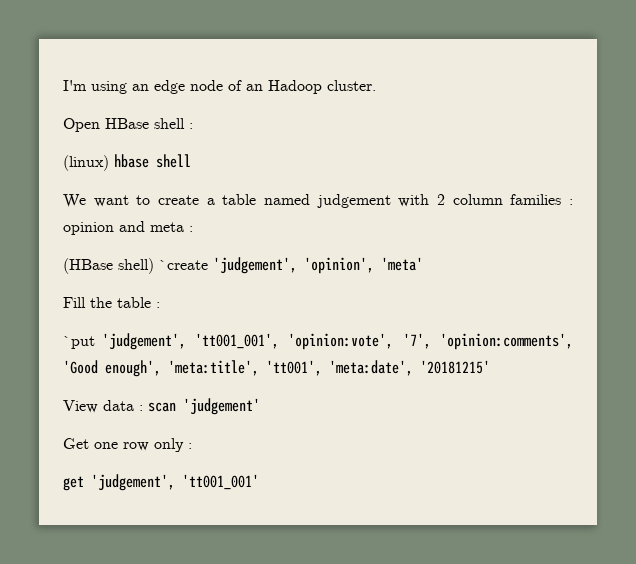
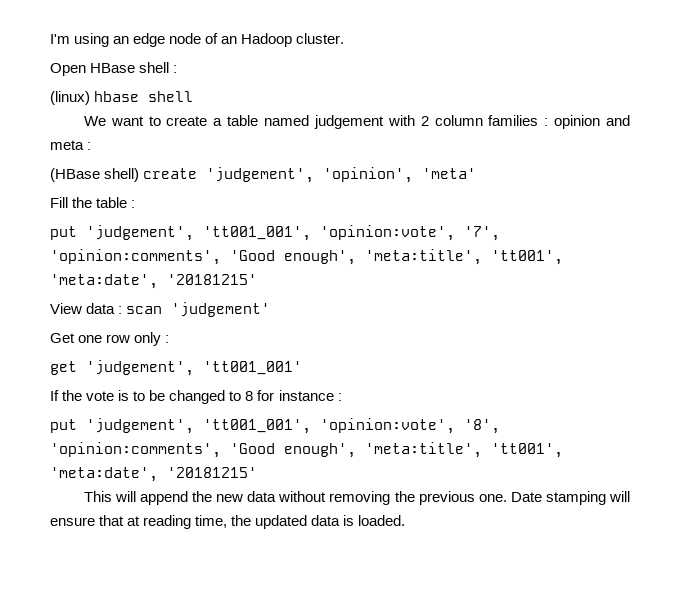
[159,260,208,270] `create -> [143,168,198,179] create
[63,336,95,349] `put -> [50,226,77,240] put
(259, 482) none -> [50,390,342,404] [50,418,500,434] [50,442,563,458] [50,467,257,482] [83,491,630,505] [50,515,406,529] // If the vote is to be changed to 8 for instance : // put 'judgement', 'tt001_001', 'opinion:vote', '8', 'opinion:comments', 'Good enough', 'meta:title', 'tt001', 'meta:date', '20181215' // This will append the new data without removing the previous one. Date stamping will ensure that at reading time, the updated data is loaded.

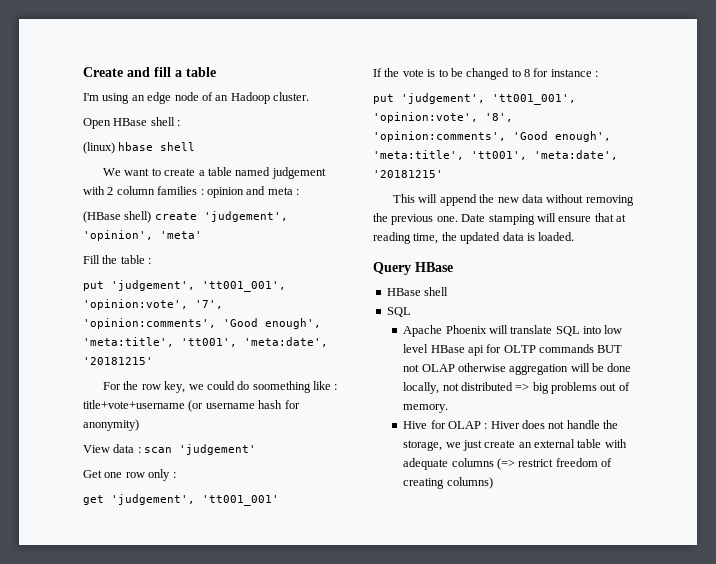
(50, 39) none -> [83,67,216,77] Create and fill a table //
(257, 279) none -> [103,381,338,393] [83,400,300,412] [83,419,139,431] // For the row key, we could do soomething like : title+vote+username (or username hash for anonymity)
(406, 520) none -> [373,262,453,275] [386,287,449,296] [386,307,411,317] [403,325,623,337] [403,344,623,356] [403,363,632,375] [403,382,630,394] [403,404,449,413] [403,420,619,429] [403,439,627,451] [403,458,613,470] [403,477,493,489] // Query HBase // HBase shell // SQL // Apache Phoenix will translate SQL into low level HBase api for OLTP commands BUT not OLAP otherwise aggregation will be done locally, not distributed => big problems out of memory. // Hive for OLAP : Hiver does not handle the storage, we just create an external table with adequate columns (=> restrict freedom of creating columns)

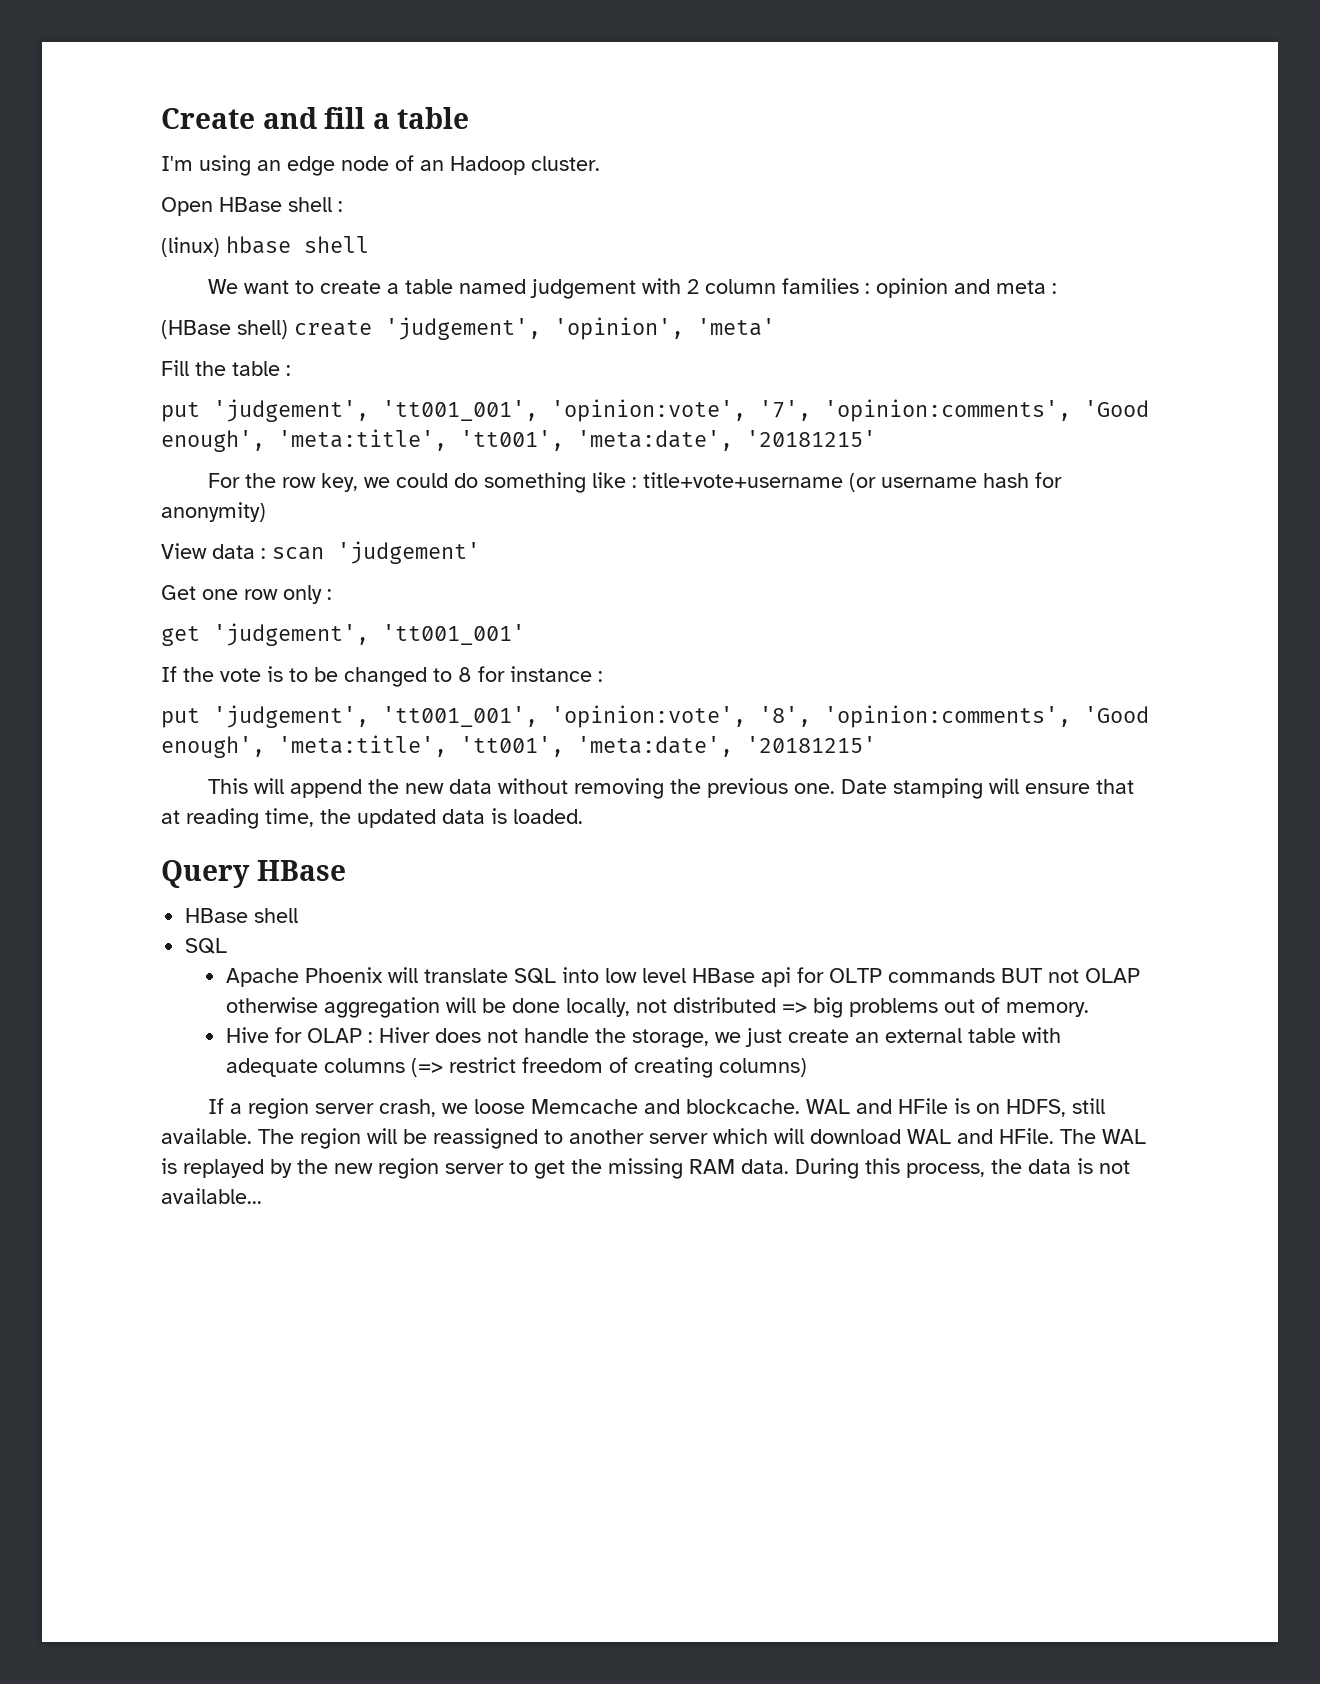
[252,381,311,393] soomething -> [484,472,587,493] something
(493, 483) none -> [208,1098,1106,1119] [161,1128,1146,1149] [161,1158,1130,1179] [161,1188,262,1204] // If a region server crash, we loose Memcache and blockcache. WAL and HFile is on HDFS, still available. The region will be reassigned to another server which will download WAL and HFile. The WAL is replayed by the new region server to get the missing RAM data. During this process, the data is not available...

